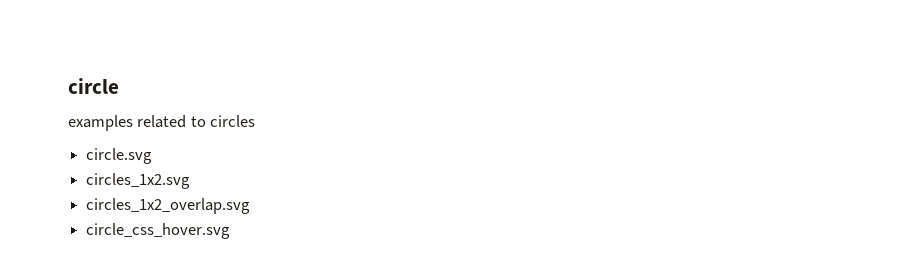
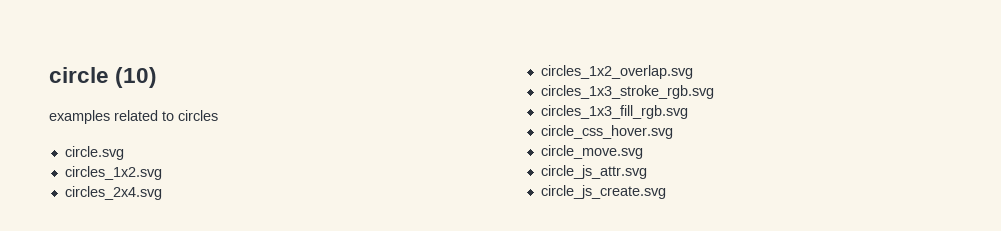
(119, 86) none -> [115,67,158,88] (10)
(191, 181) none -> [64,186,162,200] // circles_2x4.svg
(251, 206) none -> [540,85,714,99] [540,105,688,119] // circles_1x3_stroke_rgb.svg // circles_1x3_fill_rgb.svg
(231, 231) none -> [540,145,643,159] [540,165,647,179] [540,185,666,199] // circle_move.svg // circle_js_attr.svg // circle_js_create.svg

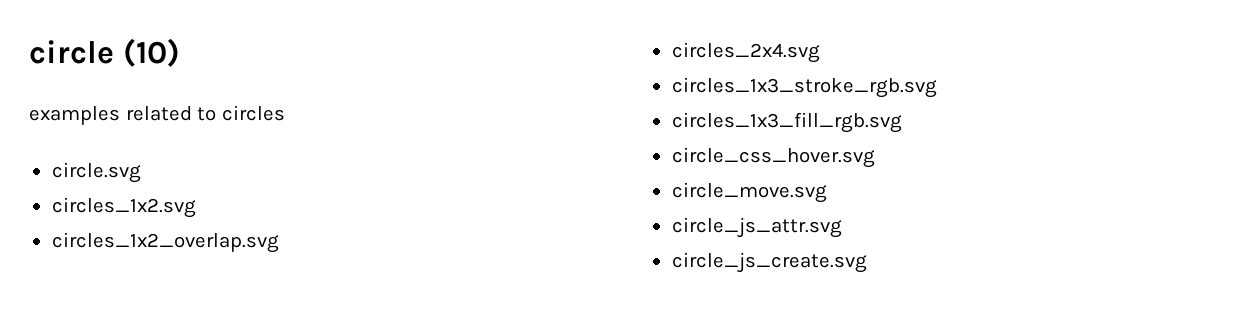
(162, 173) none -> [51,232,279,253] // circles_1x2_overlap.svg
[540,65,693,79] // circles_1x2_overlap.svg -> (820, 52) none

